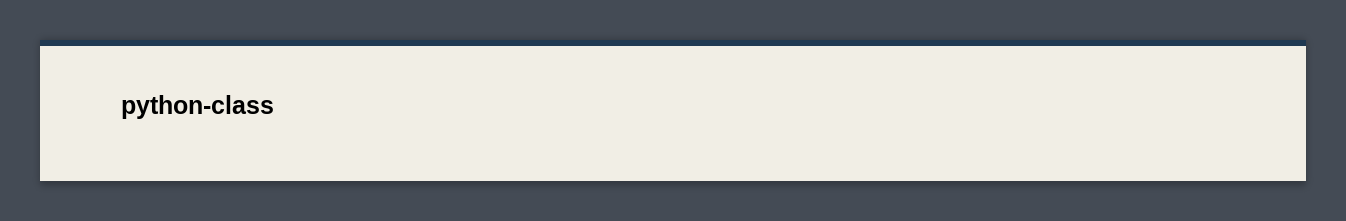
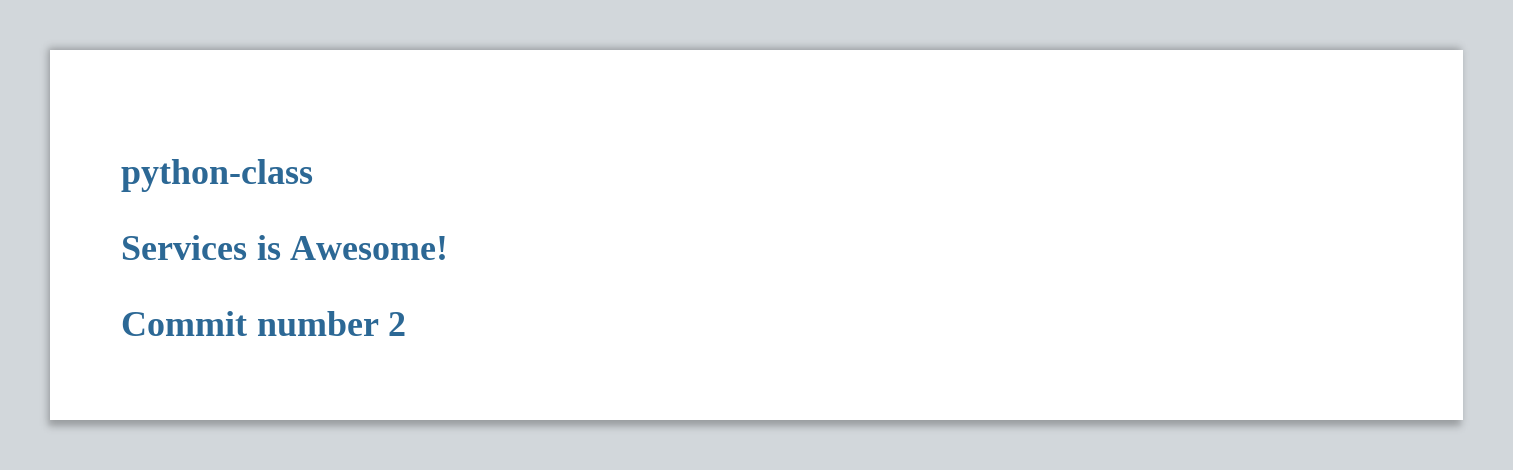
(274, 107) none -> [121,235,449,260] [121,311,407,336] // Services is Awesome! // Commit number 2

